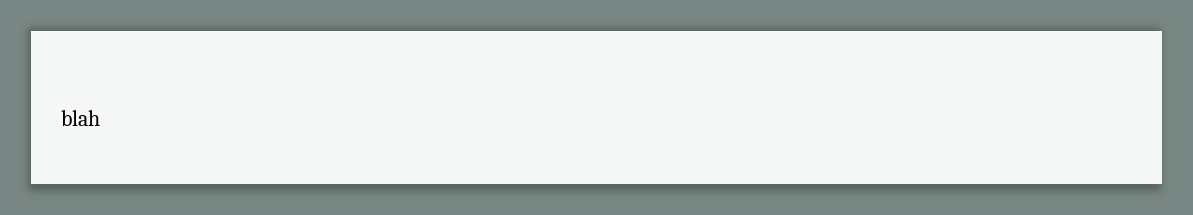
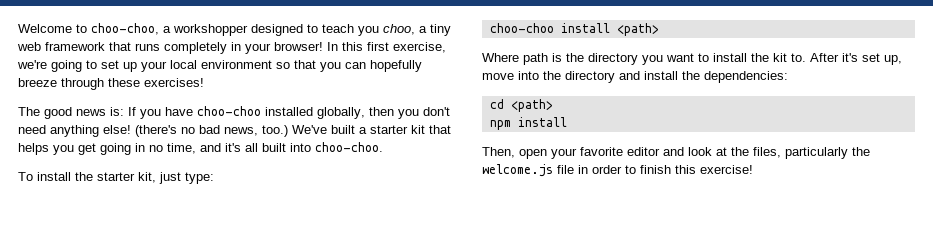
[61,110,100,126] blah -> [18,23,451,36] [17,42,446,54] [17,60,422,72] [18,78,204,90] [18,106,450,119] [18,125,451,137] [18,142,383,155] [18,172,214,184] [489,23,659,36] [482,53,902,65] [482,71,788,83] [489,99,553,112] [489,117,567,130] [482,147,870,159] [482,164,753,177] Welcome to choo-choo, a workshopper designed to teach you choo, a tiny web framework that runs completely in your browser! In this first exercise, we're going to set up your local environment so that you can hopefully breeze through these exercises! // The good news is: If you have choo-choo installed globally, then you don't need anything else! (there's no bad news, too.) We've built a starter kit that helps you get going in no time, and it's all built into choo-choo. // To install the starter kit, just type: // choo-choo install <path> // Where path is the directory you want to install the kit to. After it's set up, move into the directory and install the dependencies: // cd <path> // npm install // Then, open your favorite editor and look at the files, particularly the welcome.js file in order to finish this exercise!

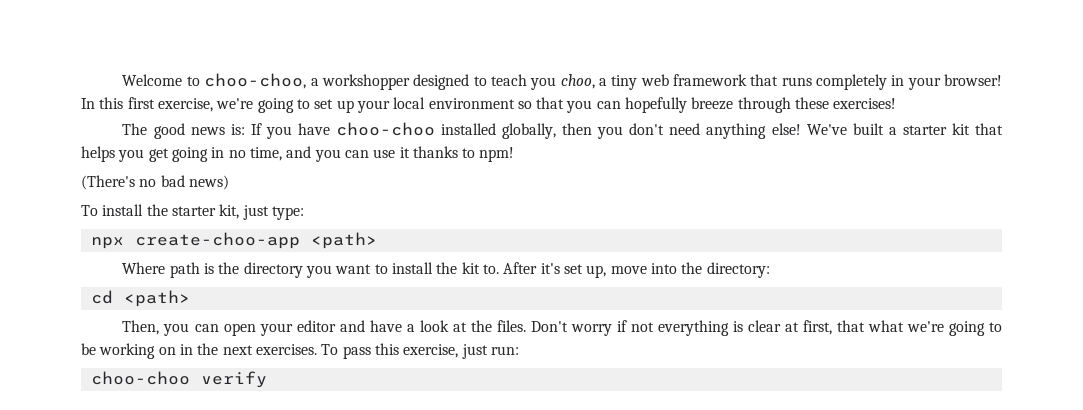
[135,125,288,137] (there's no bad news, too.) -> (801, 129) none
[225,142,383,152] it's all built into choo-choo. -> [314,146,515,162] [81,175,229,190] you can use it thanks to npm! // (There's no bad news)
[489,23,610,33] choo-choo install -> [90,232,300,249] npx create-choo-app
[565,71,788,83] directory and install the dependencies: -> [706,262,770,278] directory:
[489,117,567,130] // npm install -> (190, 298) none
(515, 152) none -> [163,323,219,336] you can
[580,147,623,156] favorite -> (293, 329) none
(684, 151) none -> [369,320,415,332] have a
[753,147,870,159] [482,164,753,177] files, particularly the welcome.js file in order to finish this exercise! -> [496,320,1003,336] [81,343,519,359] [90,371,267,388] files. Don't worry if not everything is clear at first, that what we're going to be working on in the next exercises. To pass this exercise, just run: // choo-choo verify

